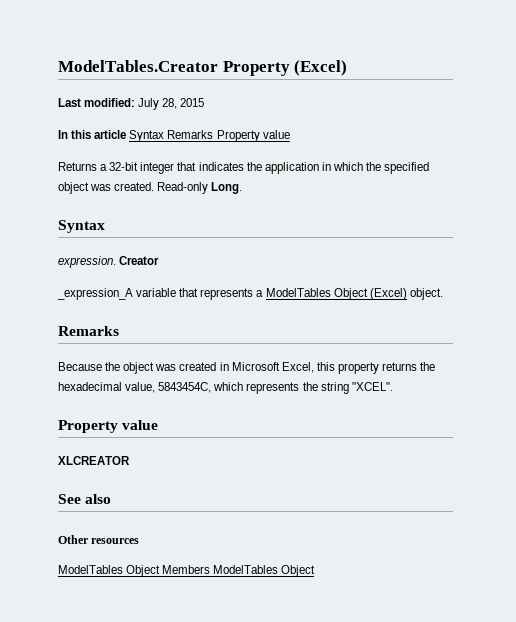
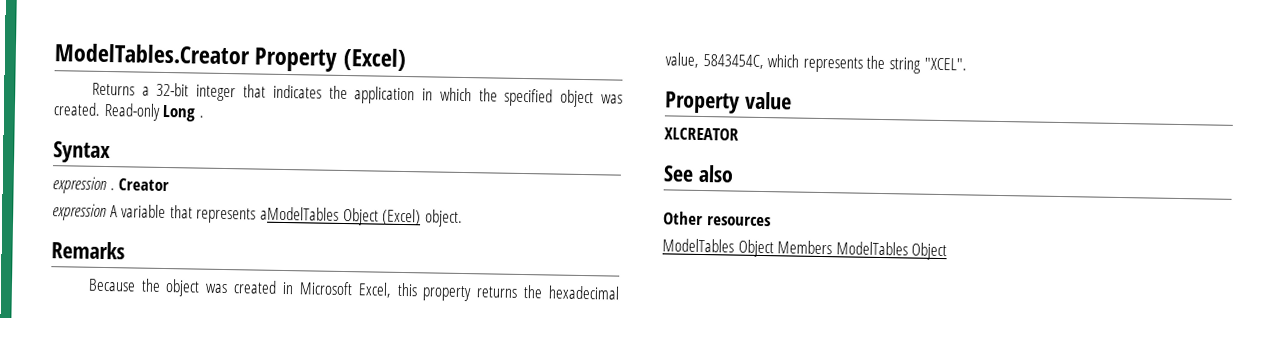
[58,98,205,110] [58,130,290,142] // Last modified: July 28, 2015 // In this article Syntax Remarks Property value -> (406, 59) none
[211,182,243,194] Long. -> [162,104,204,122] Long .
[58,256,116,268] expression. -> [52,176,115,195] expression .
[57,288,133,300] _expression_A -> [52,203,118,222] expression A
[256,288,331,297] a ModelTables -> [259,206,339,221] aModelTables

